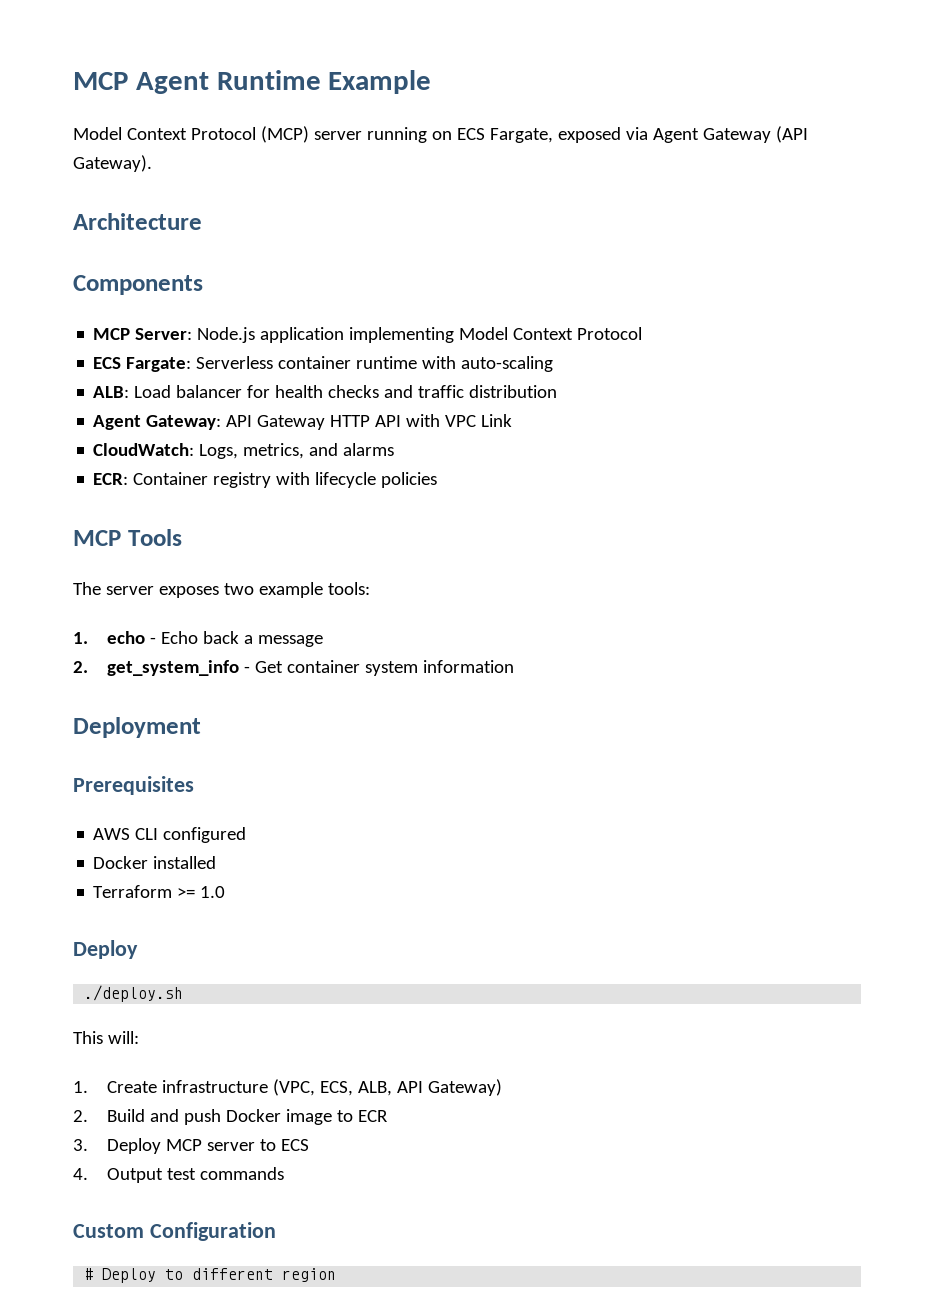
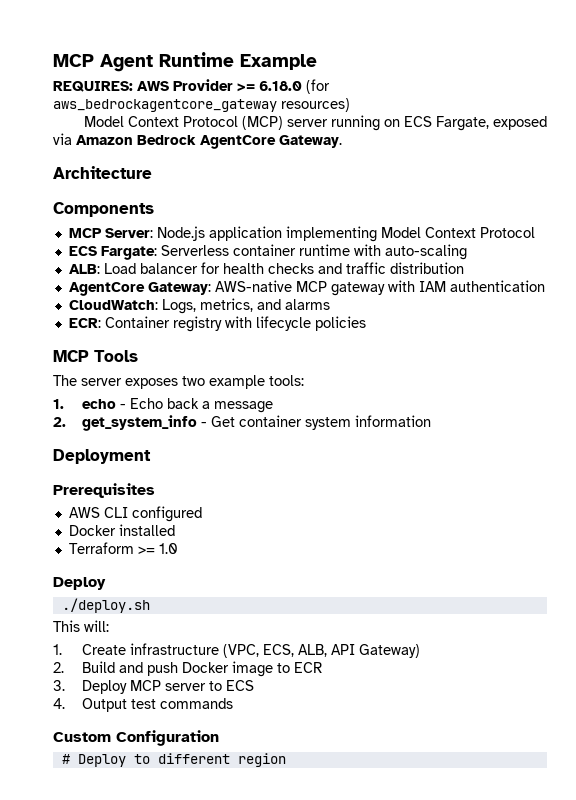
(432, 82) none -> [53,79,330,94] [53,98,350,112] // REQUIRES: AWS Provider >= 6.18.0 (for aws_bedrockagentcore_gateway resources)
[652,126,808,143] [73,155,152,172] Agent Gateway (API Gateway). -> [76,135,342,149] Amazon Bedrock AgentCore Gateway.
[93,414,513,430] Agent Gateway: API Gateway HTTP API with VPC Link -> [68,280,545,296] AgentCore Gateway: AWS-native MCP gateway with IAM authentication

